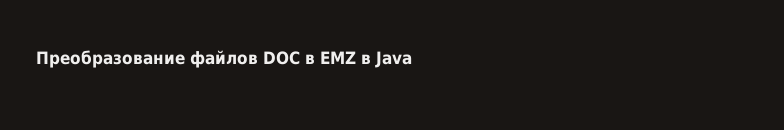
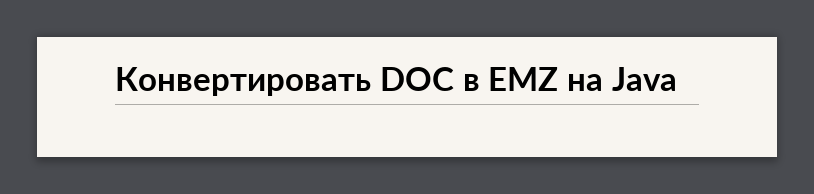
[36,50,258,68] Преобразование файлов -> [115,67,371,96] Конвертировать
[361,54,371,64] в -> [567,74,604,91] на

